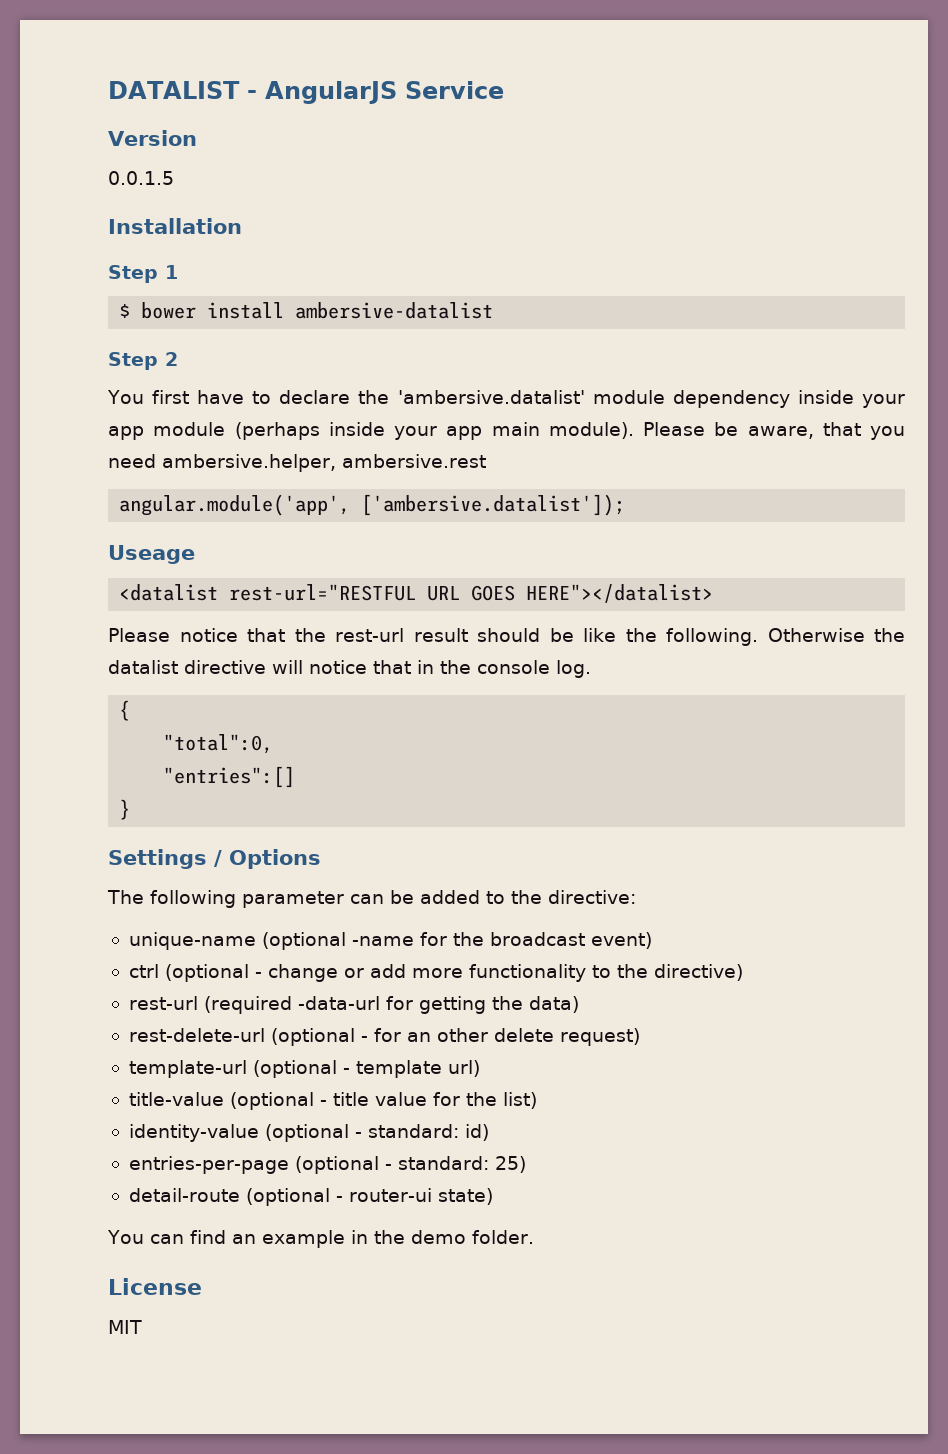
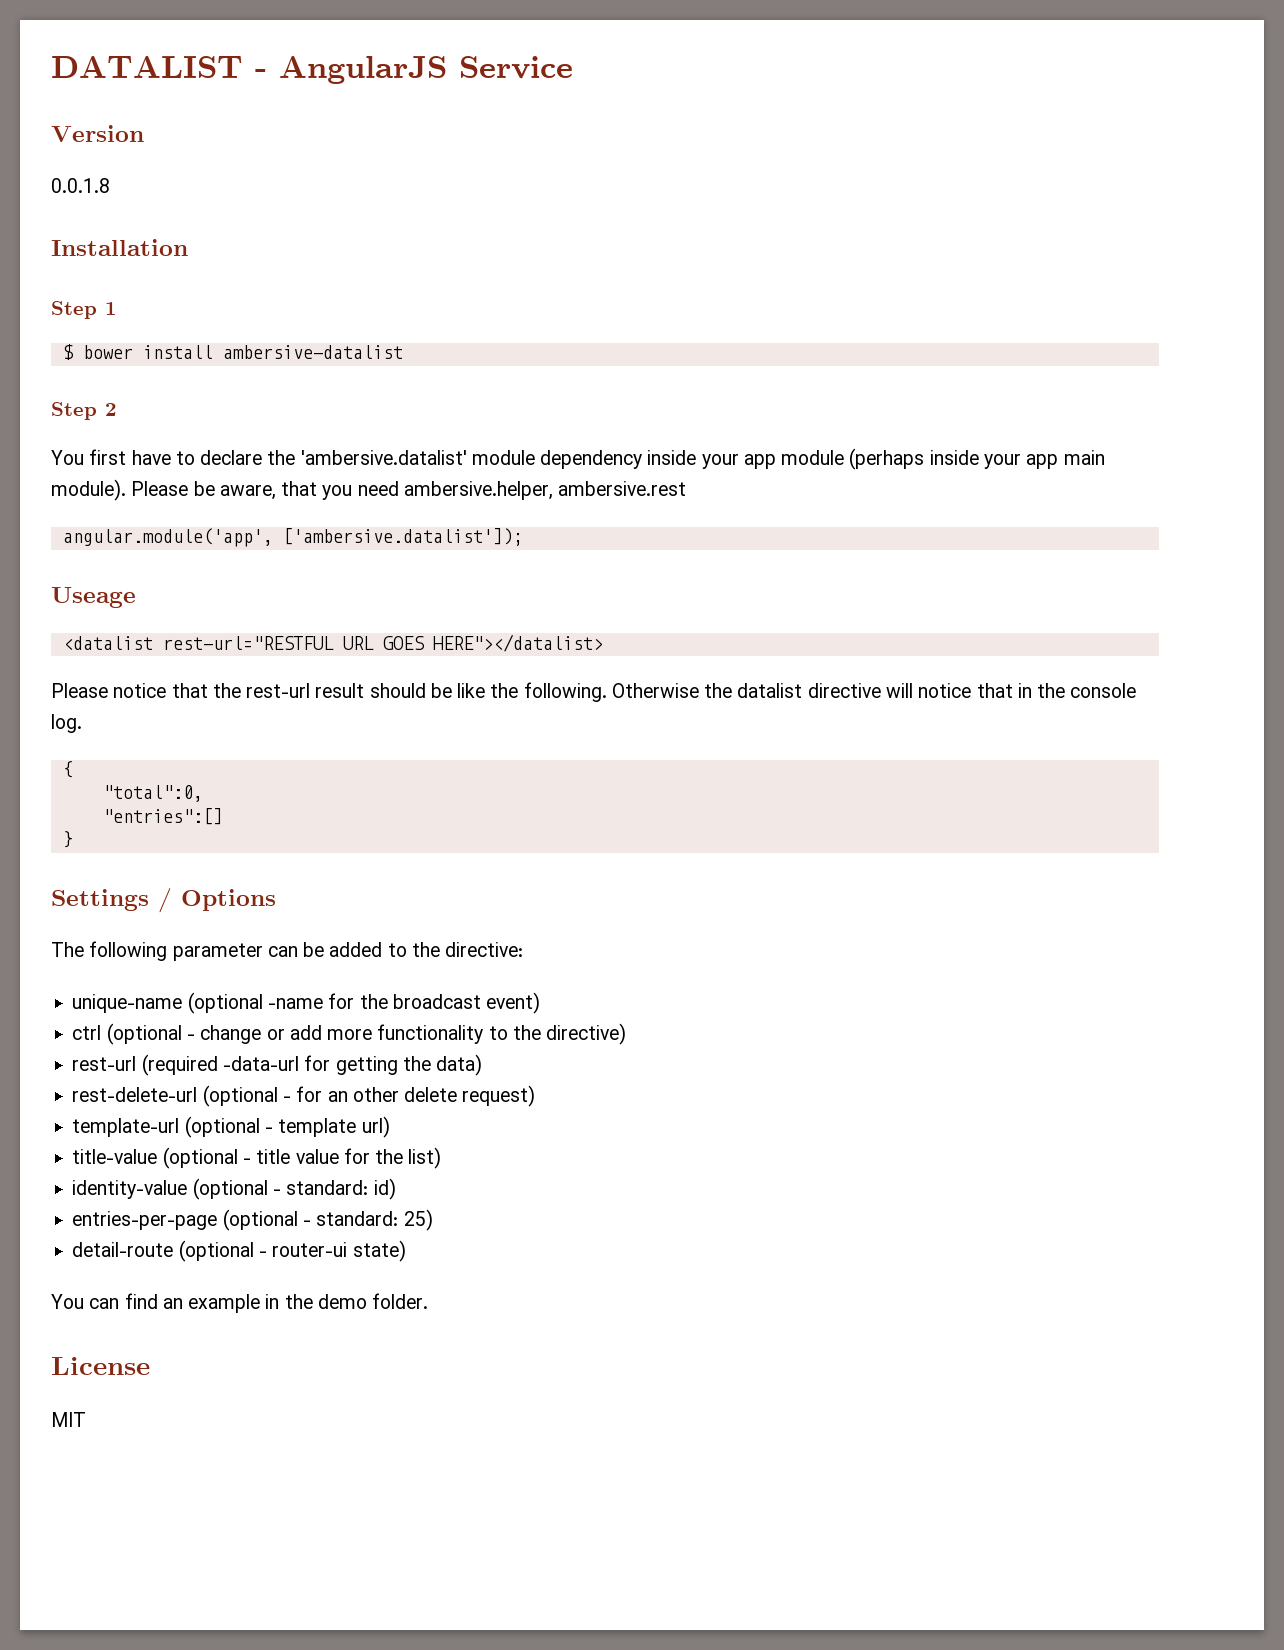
[108,171,174,185] 0.0.1.5 -> [51,178,110,193] 0.0.1.8

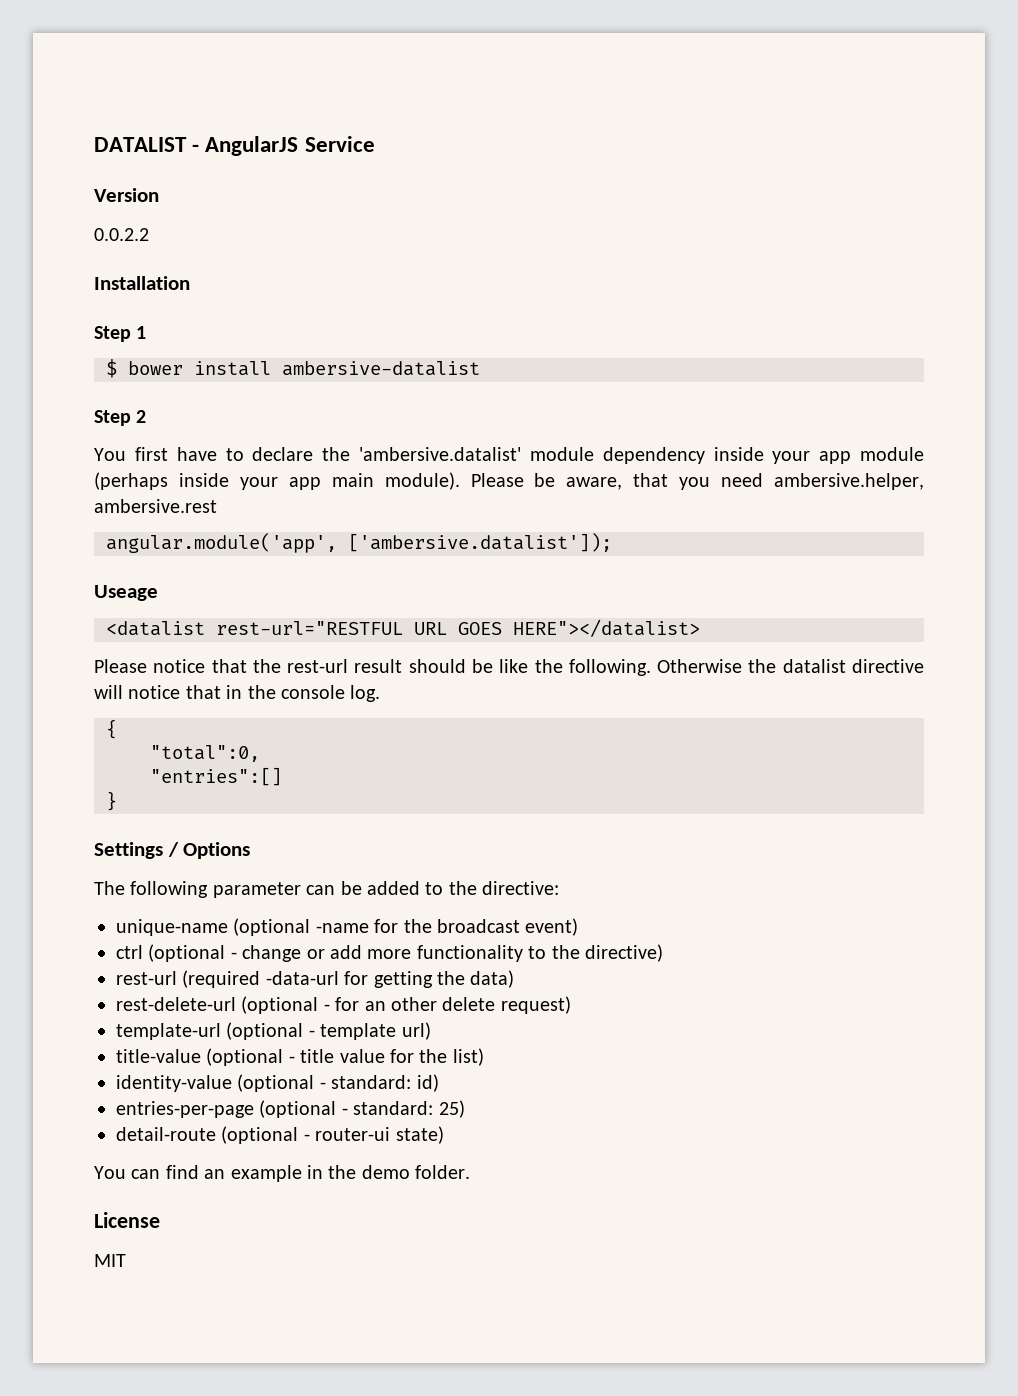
[51,178,110,193] 0.0.1.8 -> [94,228,149,241] 0.0.2.2

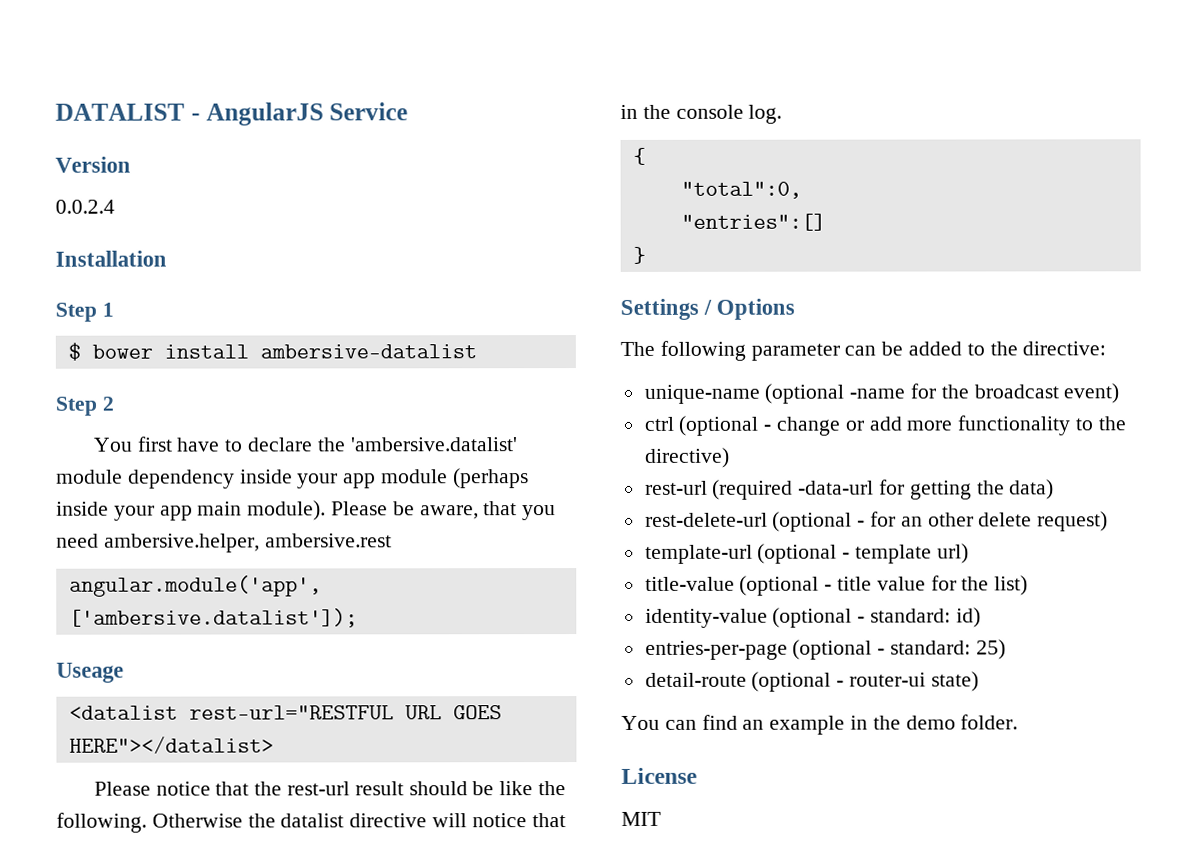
[94,228,149,241] 0.0.2.2 -> [55,199,115,214] 0.0.2.4

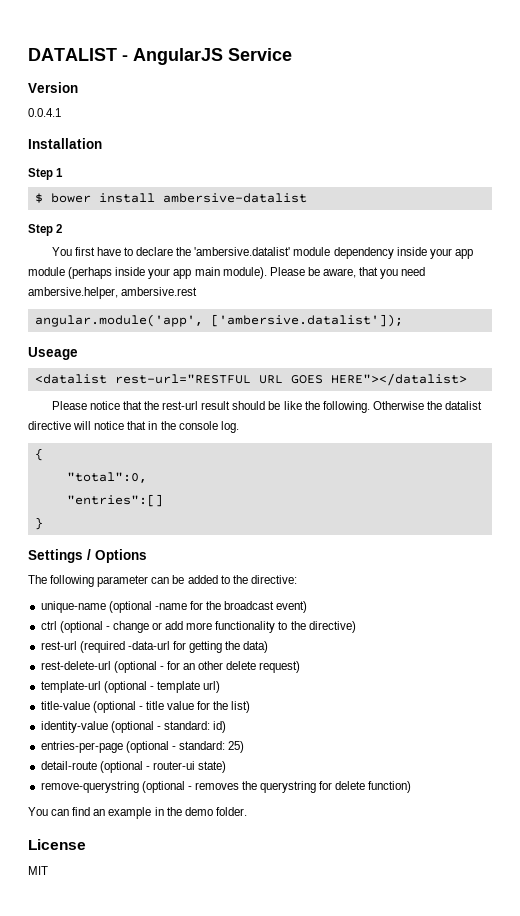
[55,199,115,214] 0.0.2.4 -> [28,108,61,117] 0.0.4.1
(979, 681) none -> [40,781,412,793] // remove-querystring (optional - removes the querystring for delete function)

